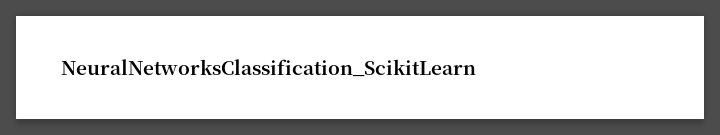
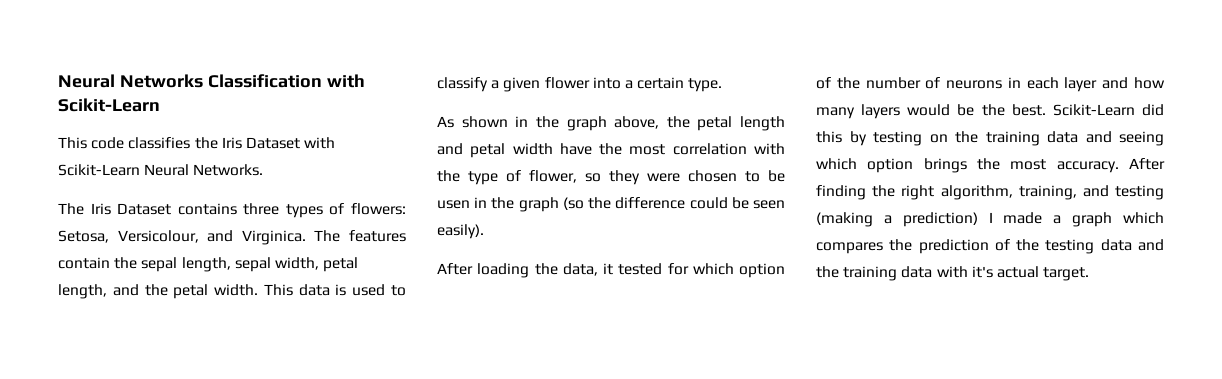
[61,59,476,77] NeuralNetworksClassification_ScikitLearn -> [58,74,365,88] [58,98,160,112] [58,137,336,149] [58,164,264,176] [58,203,406,218] [58,230,406,245] [58,257,359,272] [58,284,406,299] [437,77,723,92] [437,116,785,131] [437,143,785,158] [437,170,785,185] [437,197,785,212] [437,224,484,239] [437,263,785,278] [816,77,1165,92] [816,104,1164,119] [816,131,1164,146] [816,158,1165,173] [816,185,1164,200] [816,212,1164,227] [816,239,1164,254] [816,266,1090,281] Neural Networks Classification with Scikit-Learn // This code classifies the Iris Dataset with Scikit-Learn Neural Networks. // The Iris Dataset contains three types of flowers: Setosa, Versicolour, and Virginica. The features contain the sepal length, sepal width, petal length, and the petal width. This data is used to classify a given flower into a certain type. // As shown in the graph above, the petal length and petal width have the most correlation with the type of flower, so they were chosen to be usen in the graph (so the difference could be seen easily). // After loading the data, it tested for which option of the number of neurons in each layer and how many layers would be the best. Scikit-Learn did this by testing on the training data and seeing which option brings the most accuracy. After finding the right algorithm, training, and testing (making a prediction) I made a graph which compares the prediction of the testing data and the training data with it's actual target.

